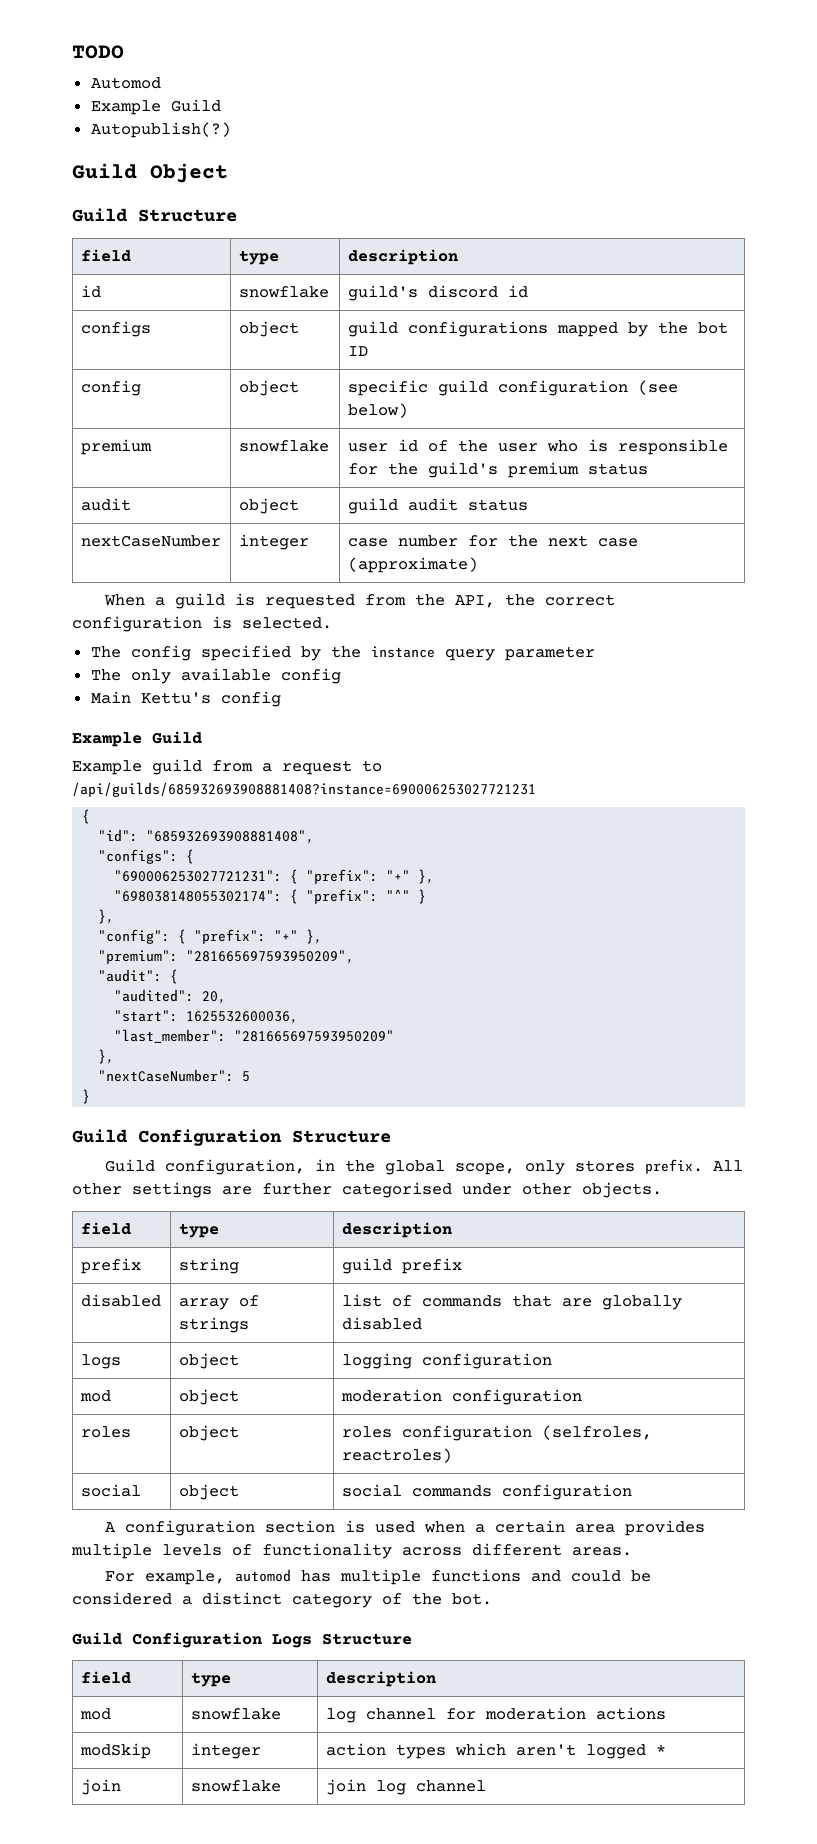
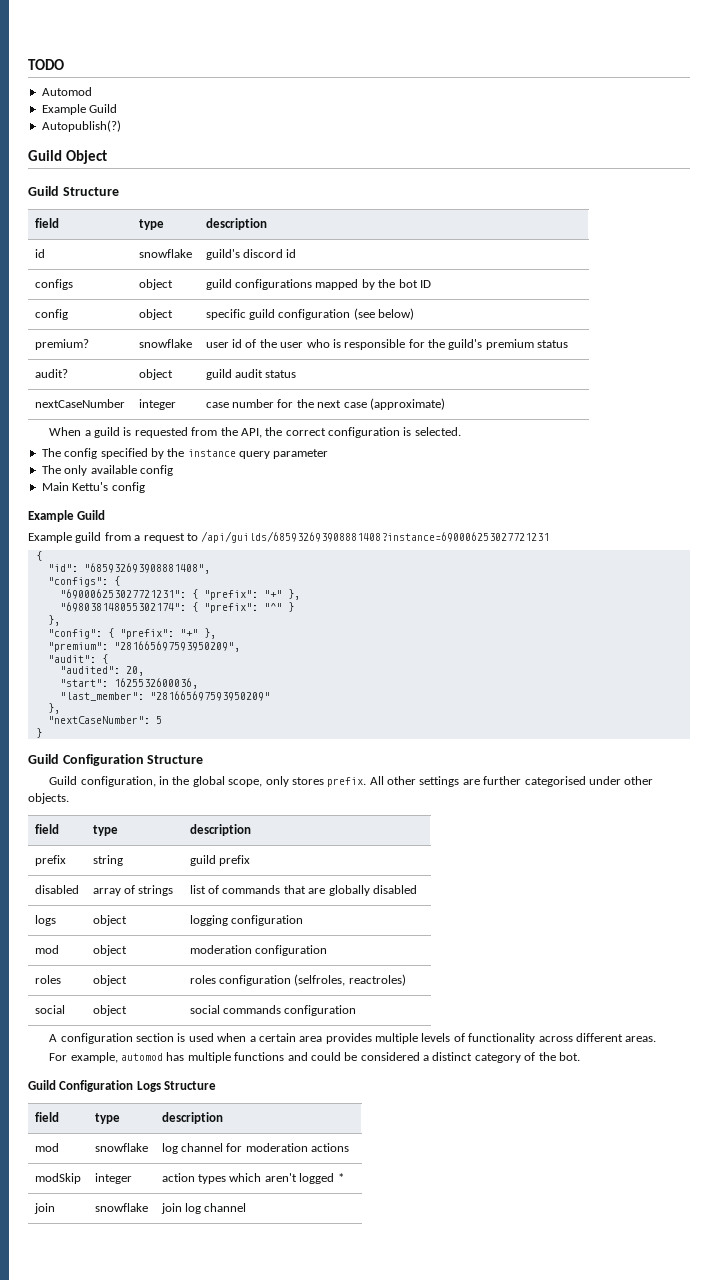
[80,439,152,455] premium -> [34,339,89,350] premium?
[80,498,131,511] audit -> [34,369,68,378] audit?

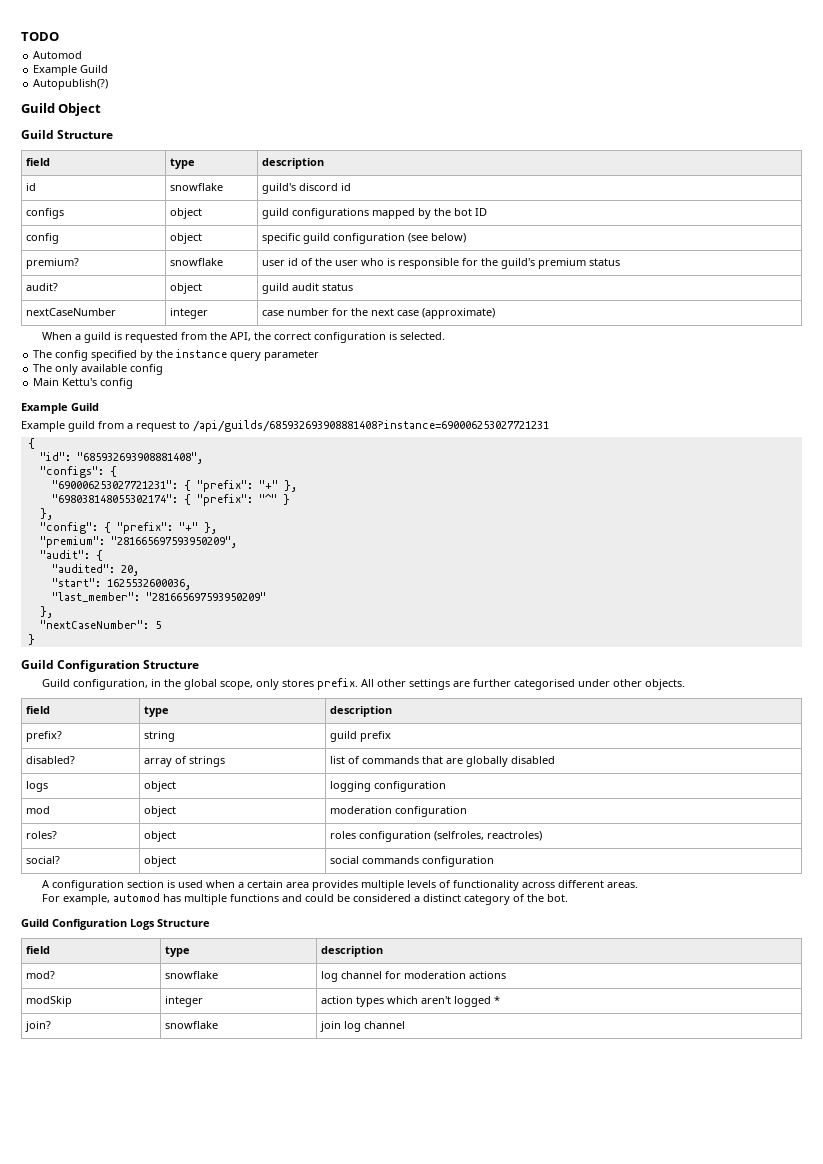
[34,855,66,866] prefix -> [26,731,63,742] prefix?
[34,885,79,894] disabled -> [26,756,76,764] disabled?
[34,975,61,984] roles -> [26,831,58,839] roles?
[34,1005,65,1014] social -> [26,856,61,864] social?
[34,1143,59,1152] mod -> [26,971,56,979] mod?
[33,1203,55,1214] join -> [25,1021,52,1032] join?

